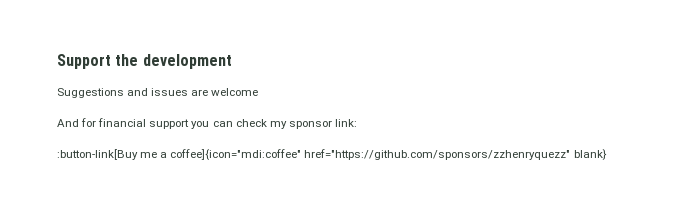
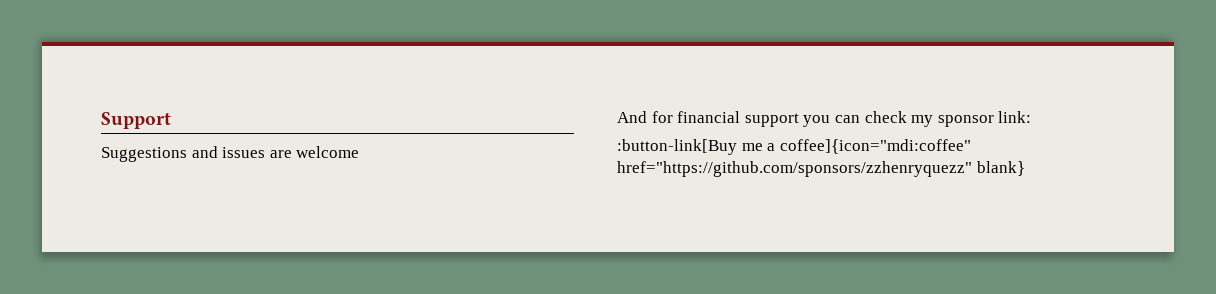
[115,54,232,69] the development -> (171, 120) none

